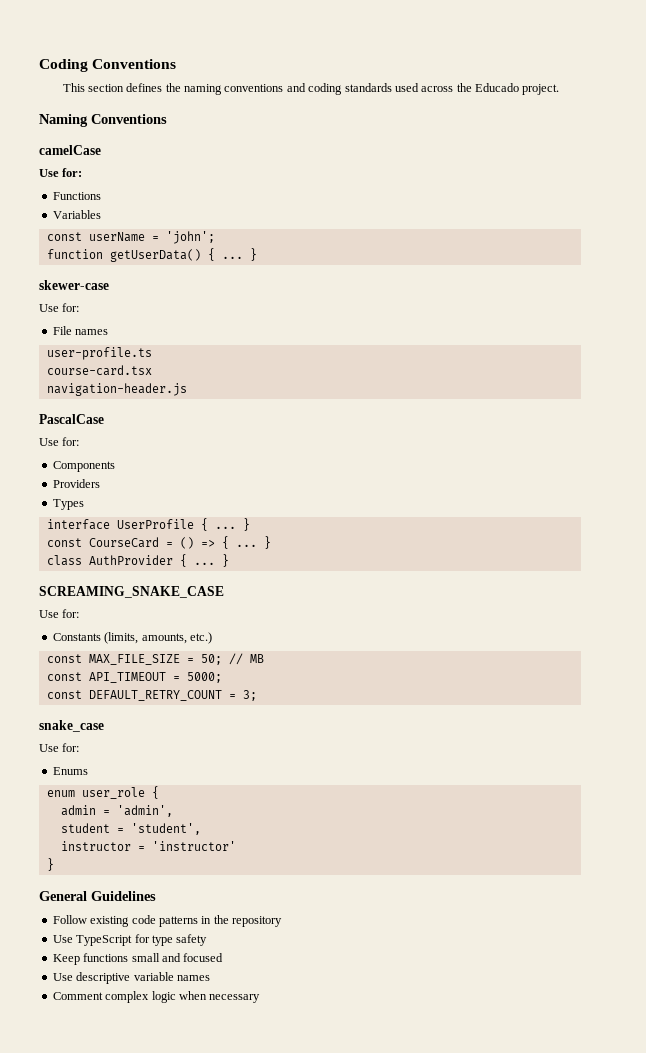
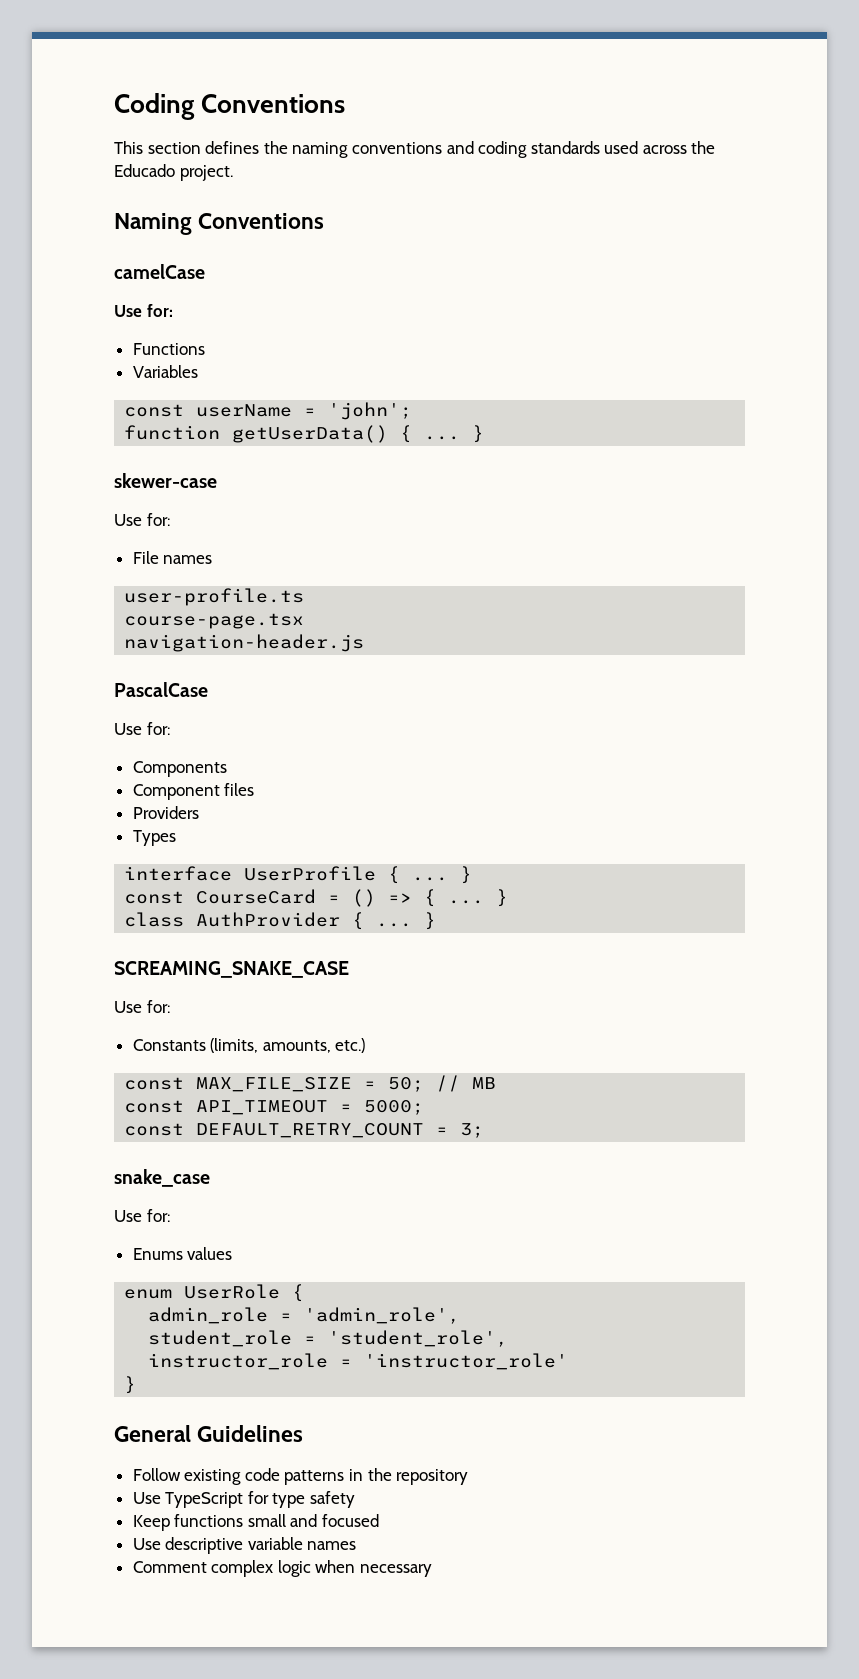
[46,365,152,376] course-card.tsx -> [124,613,305,629] course-page.tsx
(115, 466) none -> [132,783,255,800] // Component files
(88, 771) none -> [187,1247,233,1260] values
[81,787,145,799] user_role -> [184,1284,281,1299] UserRole
[60,805,173,817] [60,823,201,835] [60,841,236,851] admin = 'admin', // student = 'student', // instructor = 'instructor' -> [148,1307,461,1324] [148,1330,509,1347] [148,1353,569,1370] admin_role = 'admin_role', // student_role = 'student_role', // instructor_role = 'instructor_role'

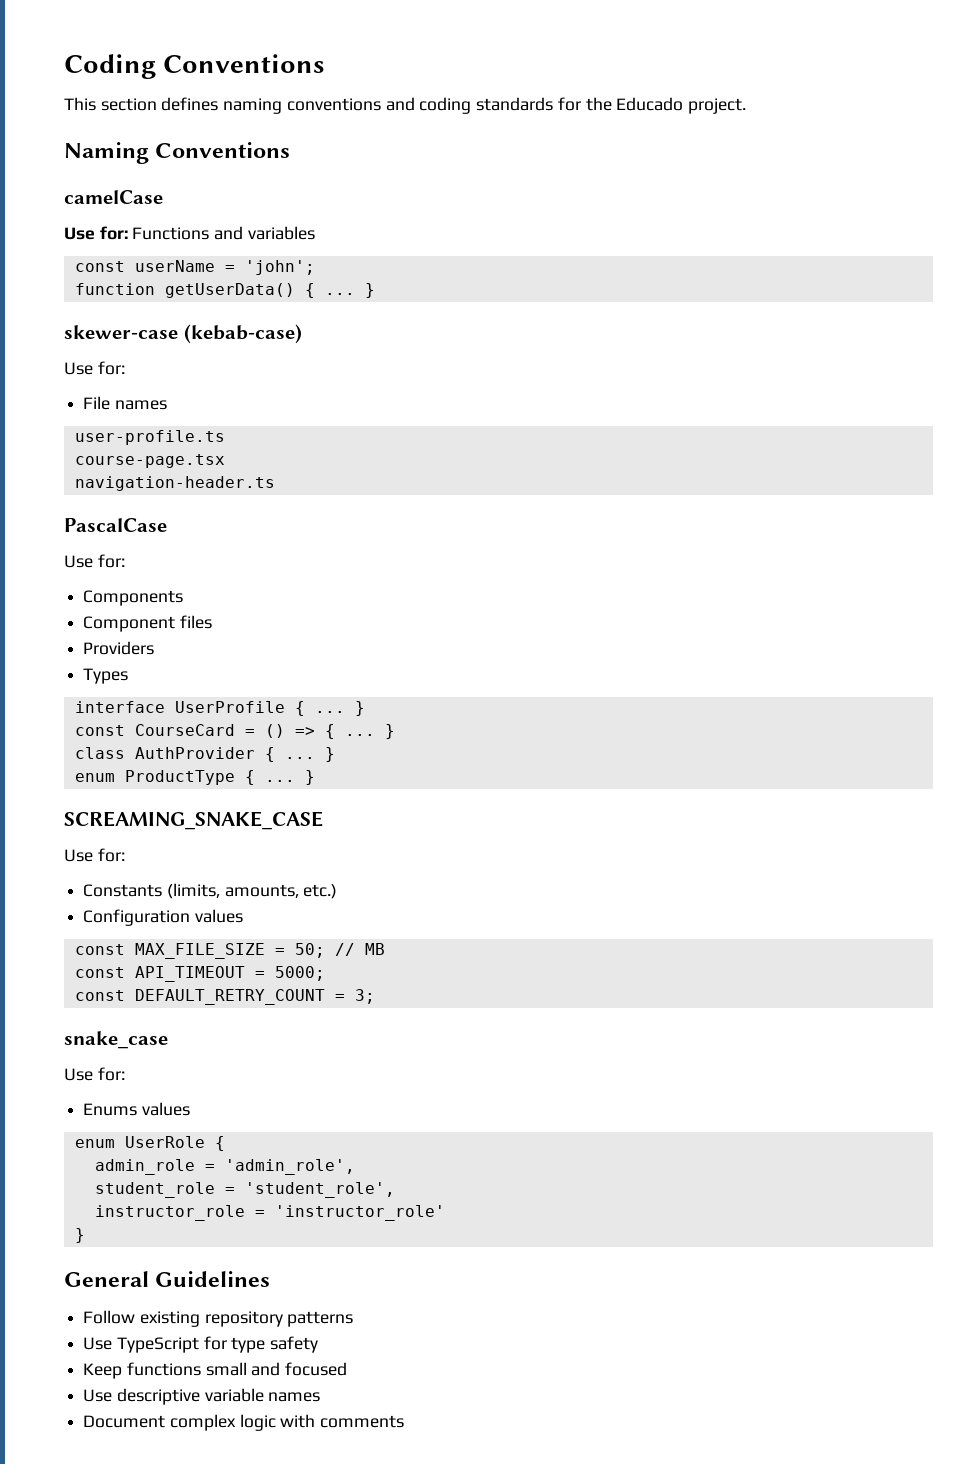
[263,141,288,154] the -> (219, 104) none
[604,141,687,154] used across -> [557,97,581,111] for
(173, 310) // -> (128, 233) none
[132,365,198,378] // Variables -> [214,226,315,240] and variables
(217, 480) none -> [183,324,302,344] (kebab-case)
[124,634,365,652] navigation-header.js -> [74,476,275,491] navigation-header.ts
(437, 921) none -> [74,770,315,785] // enum ProductType { ... }
(366, 1045) none -> [83,909,243,926] // Configuration values
[244,1468,280,1481] code -> [204,1311,283,1327] repository
[349,1468,469,1485] in the repository -> (354, 1319) none
[132,1561,207,1573] Comment -> [83,1415,166,1428] Document
[315,1560,433,1577] when necessary -> [280,1414,405,1428] with comments

